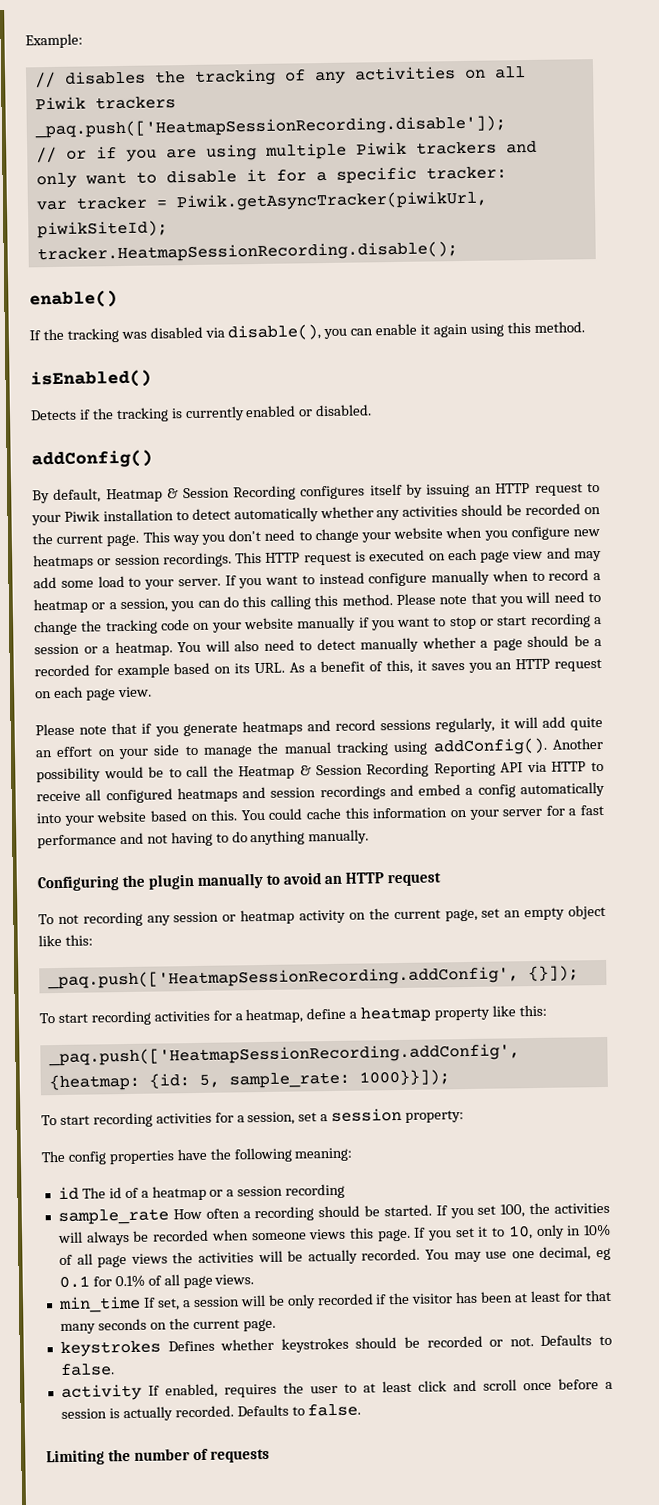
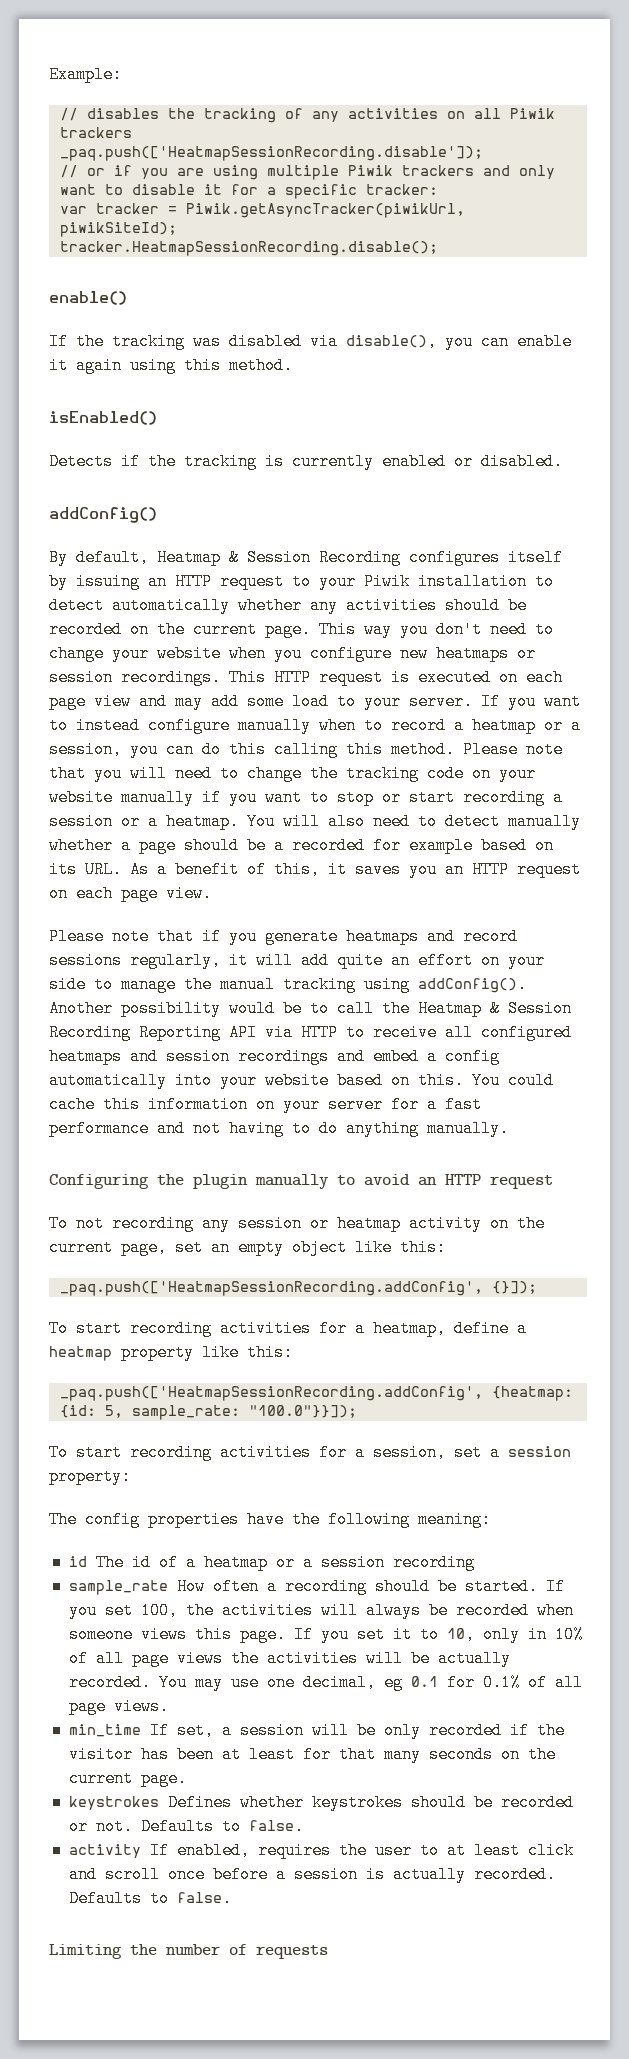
[358,1069,450,1086] 1000}}]); -> [248,1405,357,1418] "100.0"}}]);

